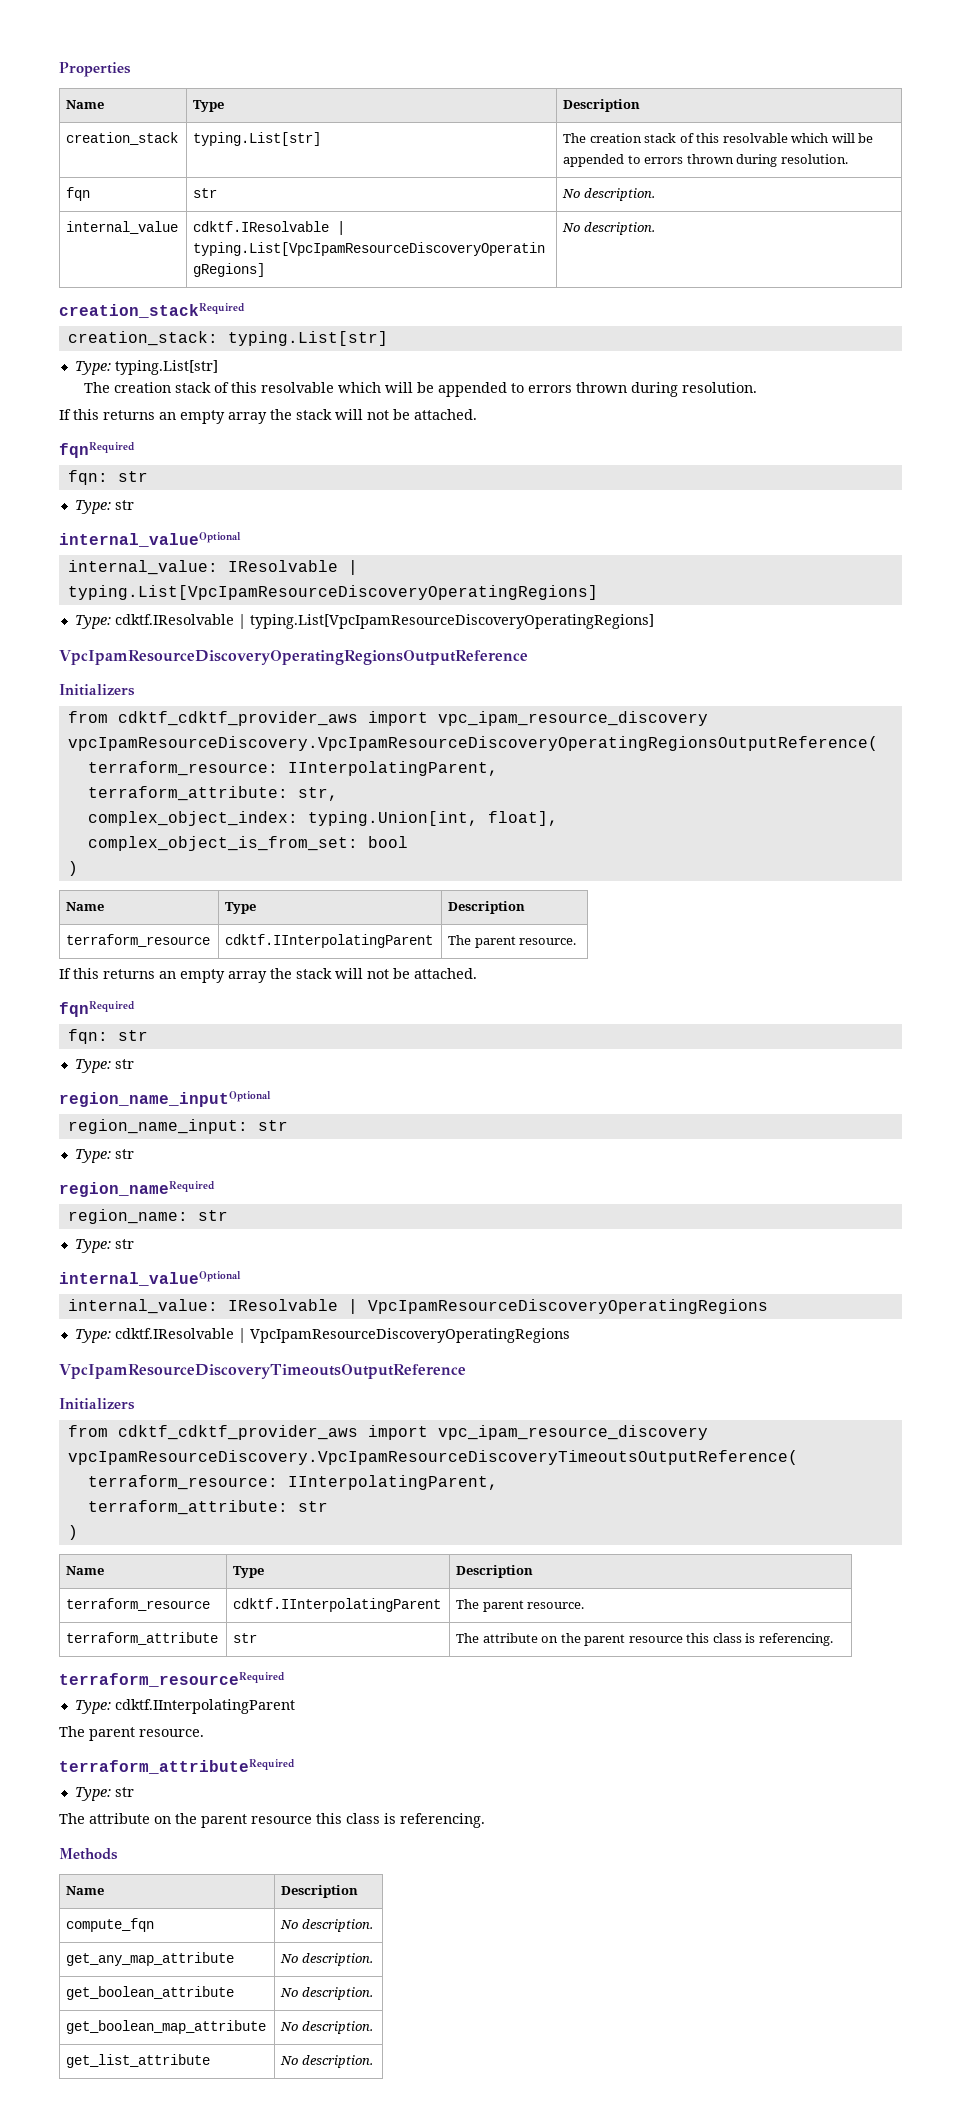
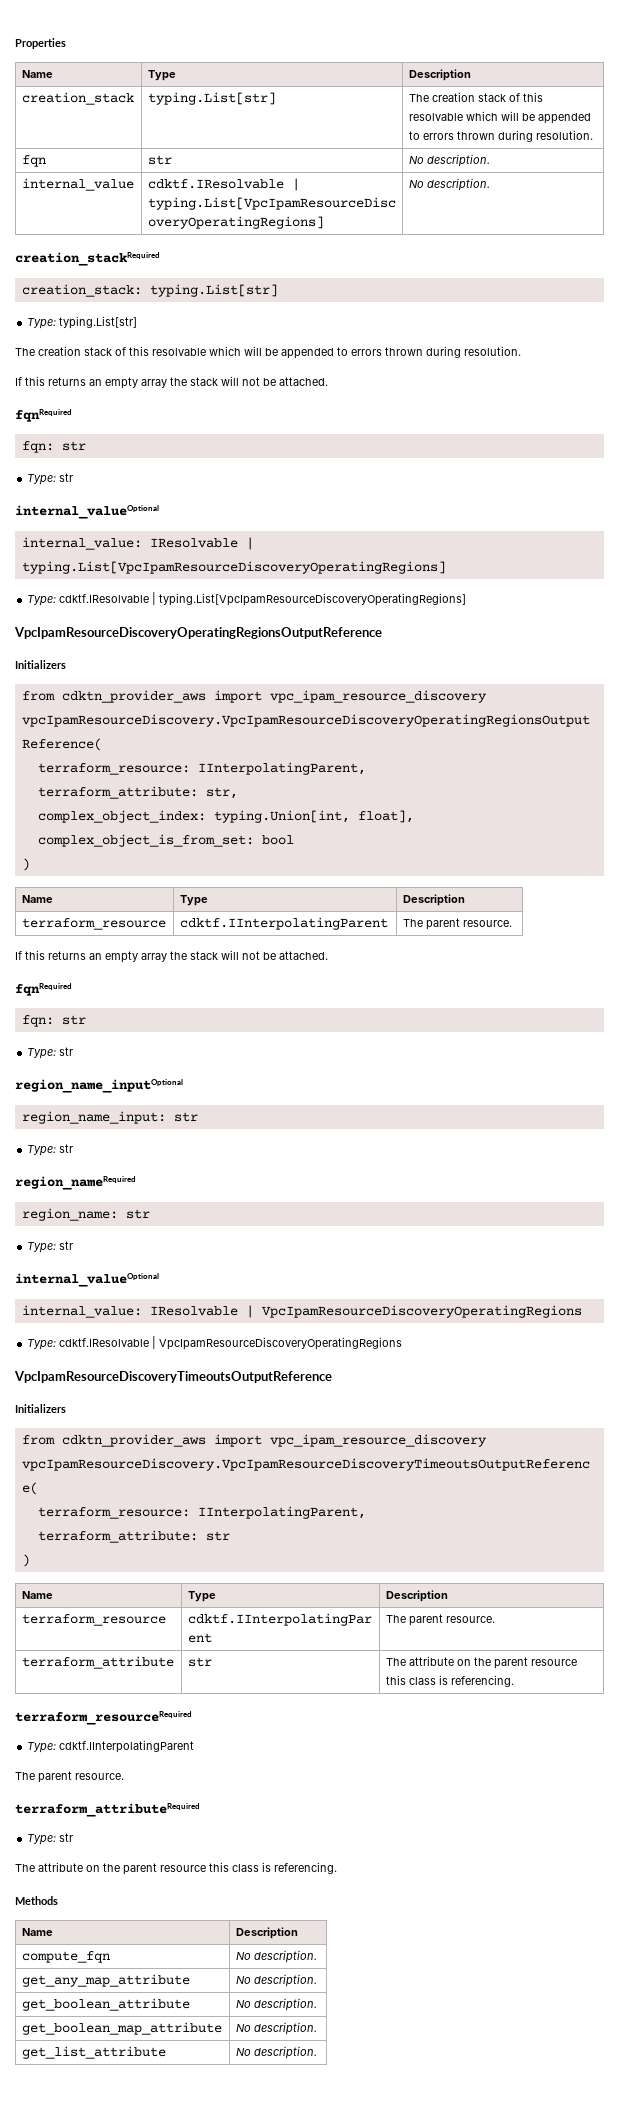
[117,711,358,726] cdktf_cdktf_provider_aws -> [61,690,206,703] cdktn_provider_aws
[117,1425,358,1440] cdktf_cdktf_provider_aws -> [61,1434,206,1447] cdktn_provider_aws

